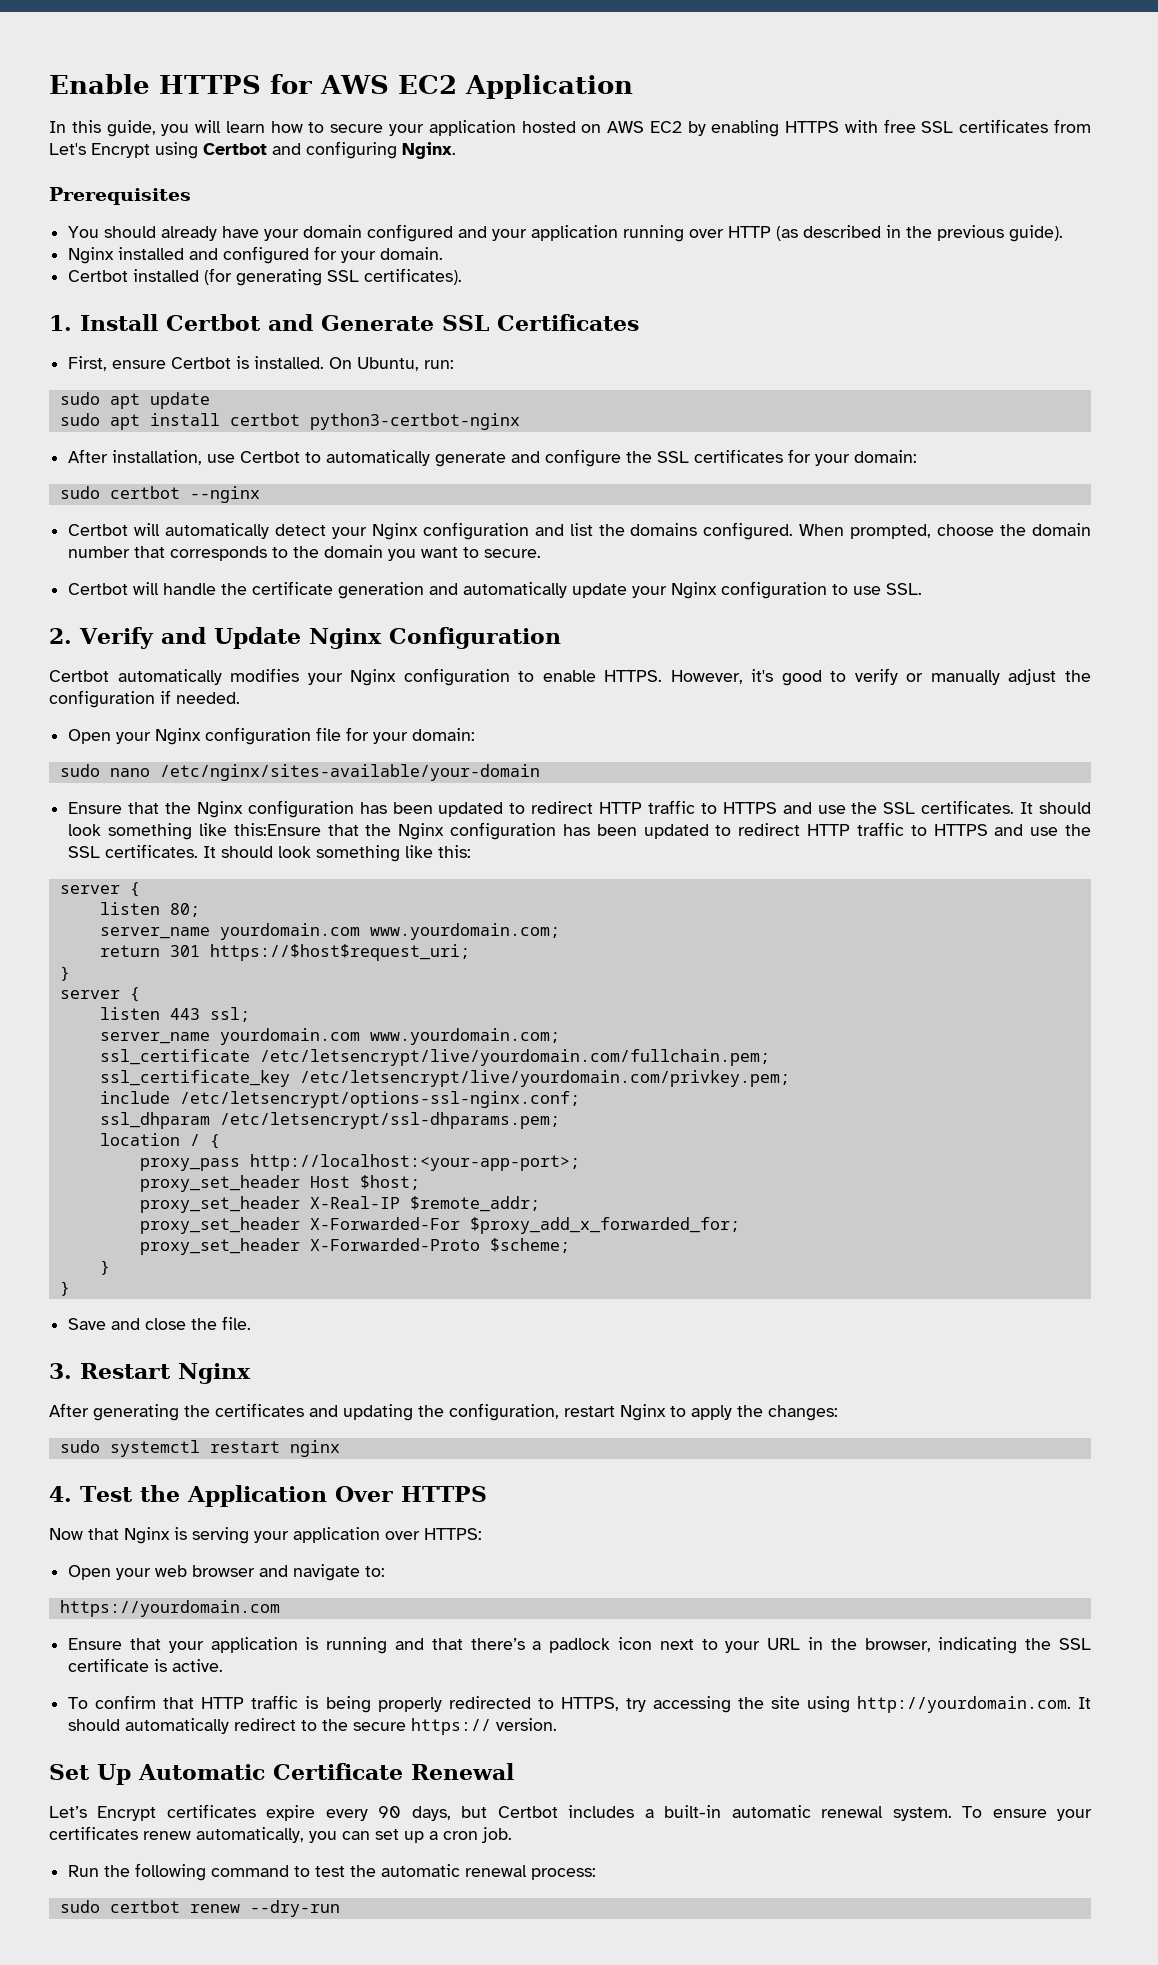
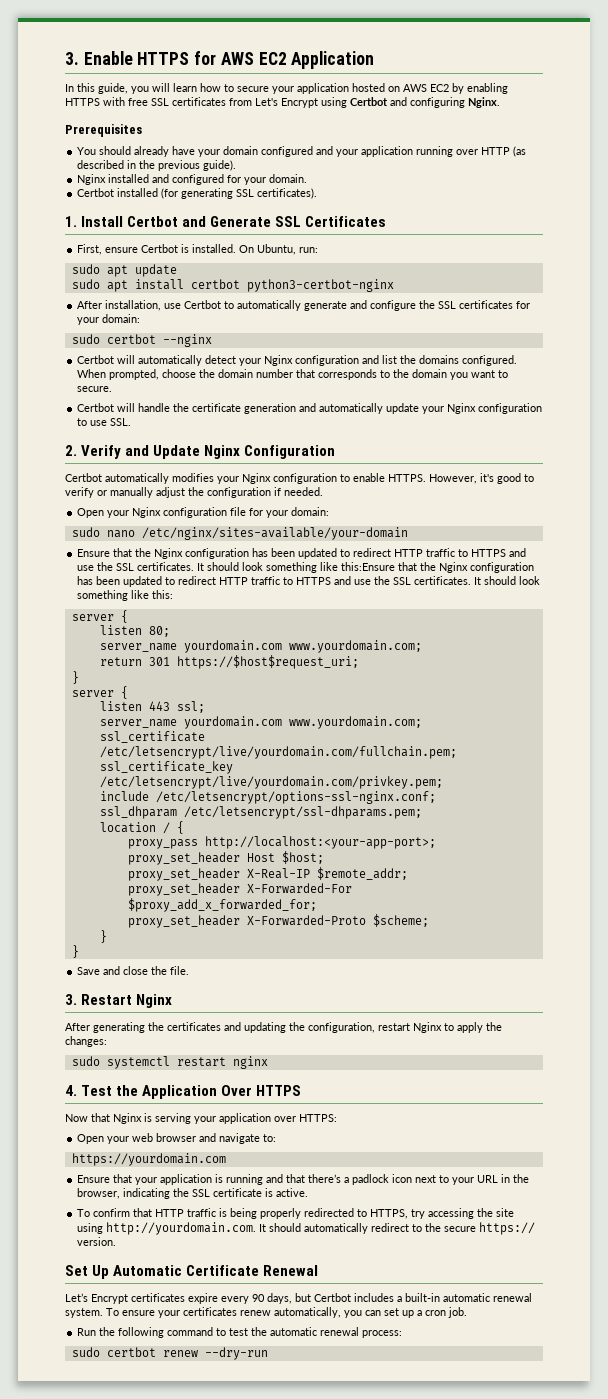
(49, 84) none -> [65,52,79,65] 3.

